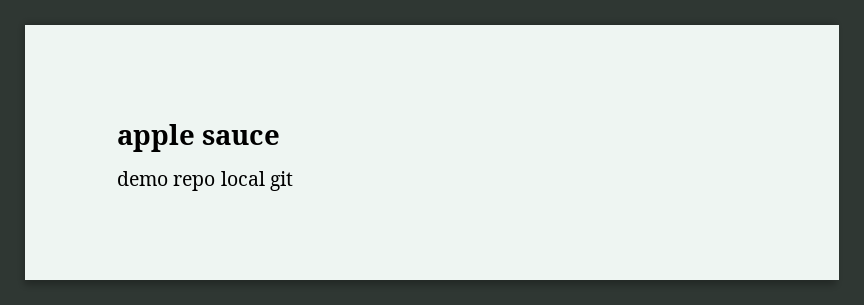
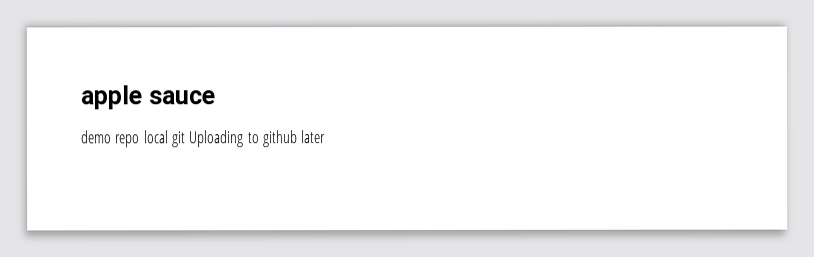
(293, 181) none -> [189,130,327,148] Uploading to github later

